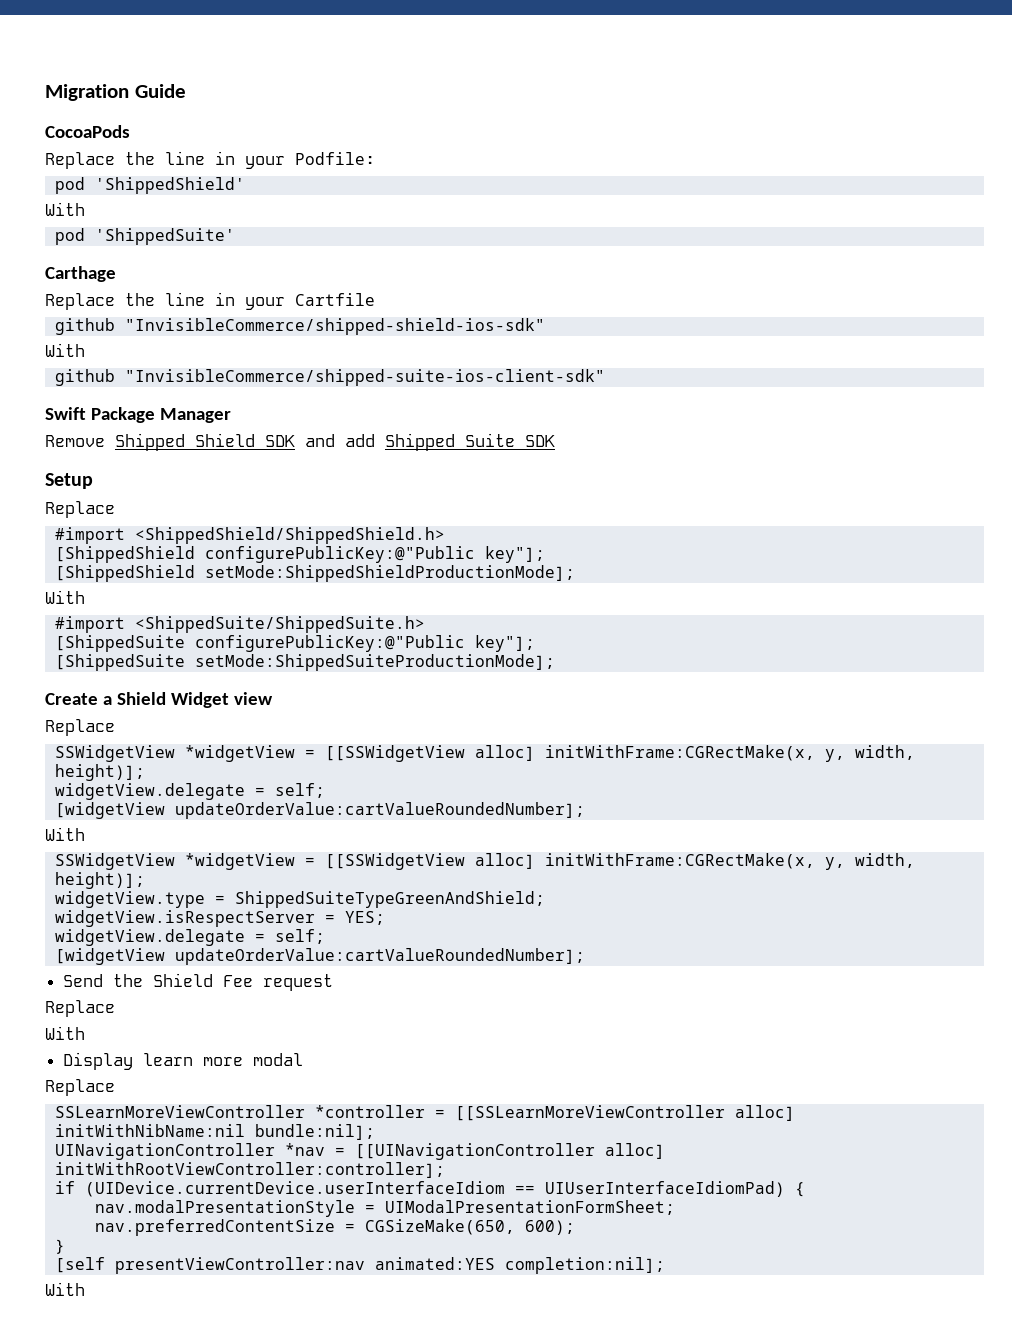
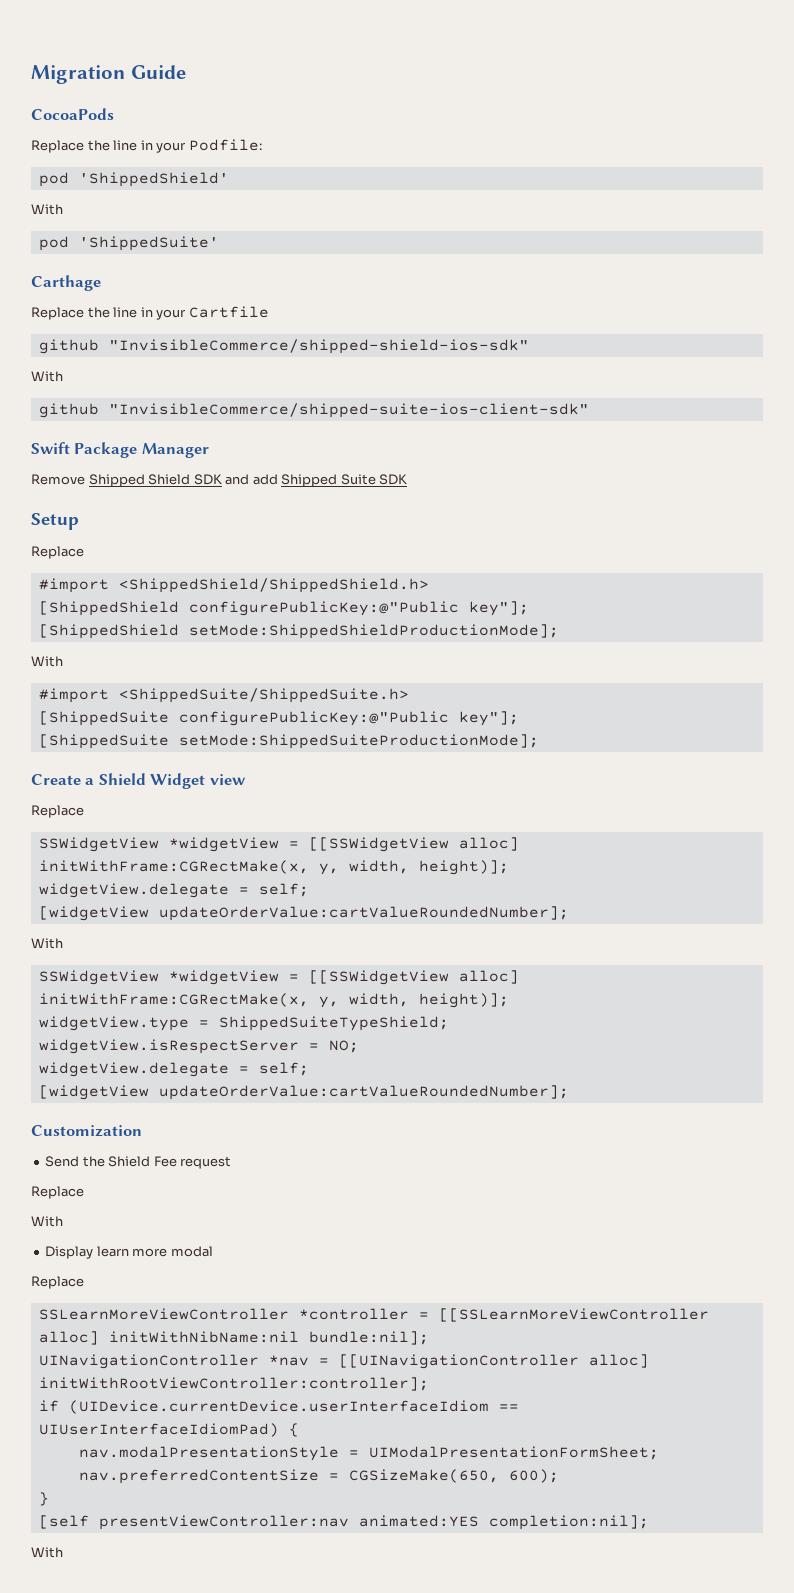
[234,891,545,908] ShippedSuiteTypeGreenAndShield; -> [218,1016,449,1031] ShippedSuiteTypeShield;
[344,911,385,925] [54,929,325,946] [54,948,585,965] YES; // widgetView.delegate = self; // [widgetView updateOrderValue:cartValueRoundedNumber]; -> [328,1040,359,1053] [38,1062,309,1077] [38,1085,569,1100] [31,1125,142,1137] NO; // widgetView.delegate = self; // [widgetView updateOrderValue:cartValueRoundedNumber]; // Customization

